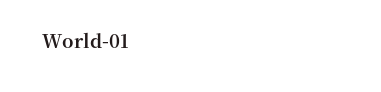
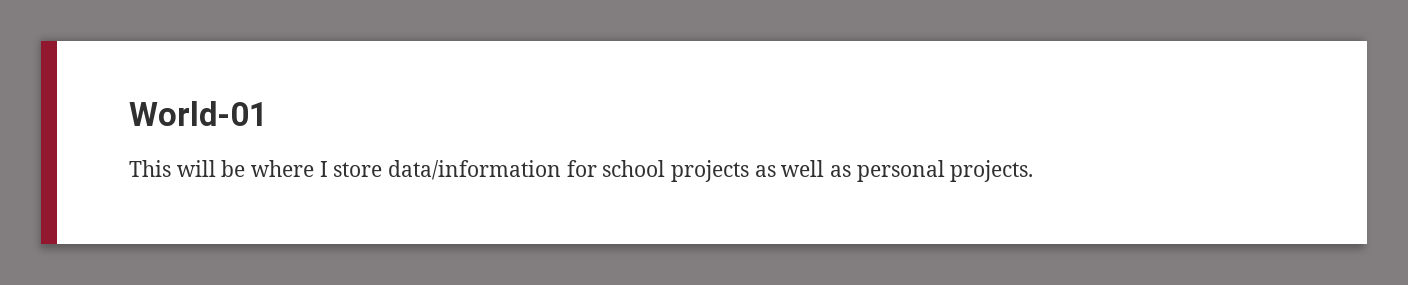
(129, 40) none -> [129,160,1034,182] // This will be where I store data/information for school projects as well as personal projects.

